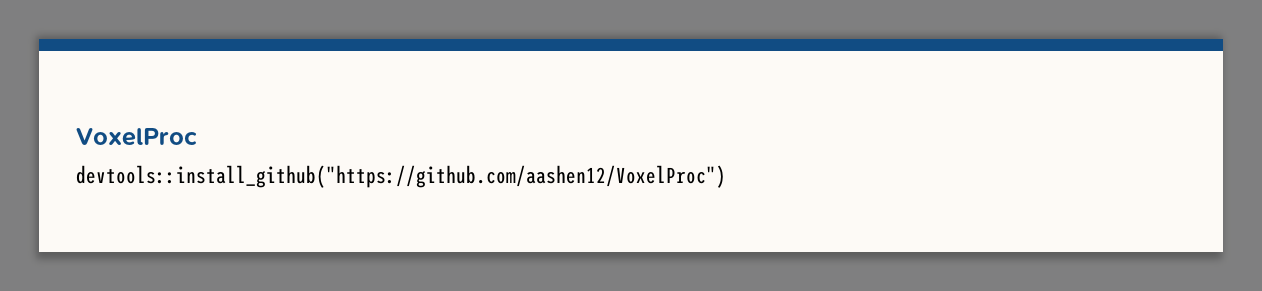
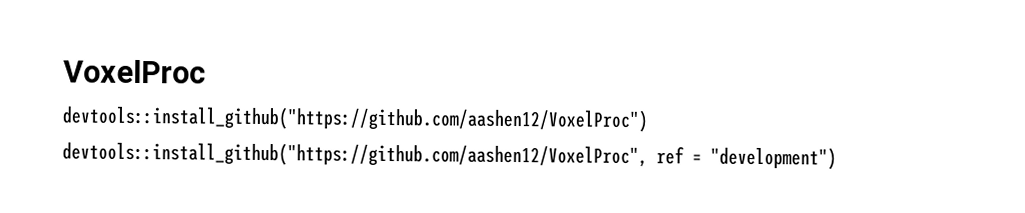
(726, 176) none -> [62,141,837,170] // devtools::install_github("https://github.com/aashen12/VoxelProc", ref = "development")

